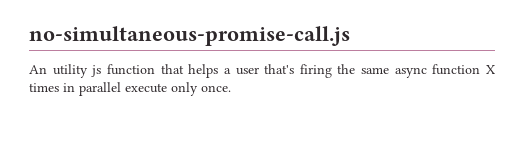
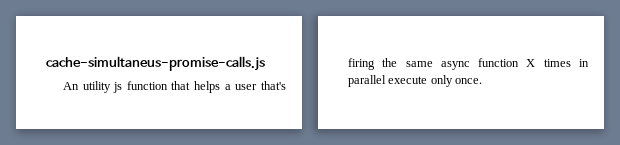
[29,26,350,46] no-simultaneous-promise-call.js -> [46,56,265,71] cache-simultaneus-promise-calls.js

